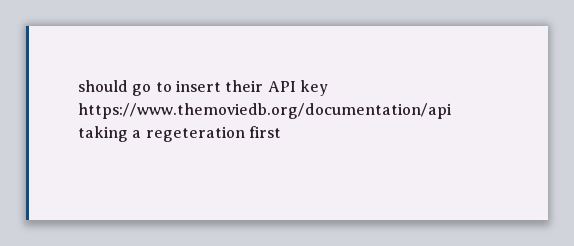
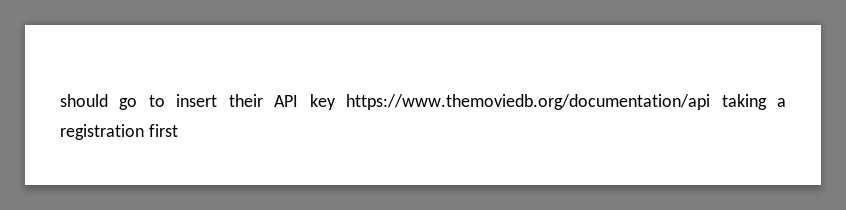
[145,126,245,142] regeteration -> [60,124,144,140] registration

